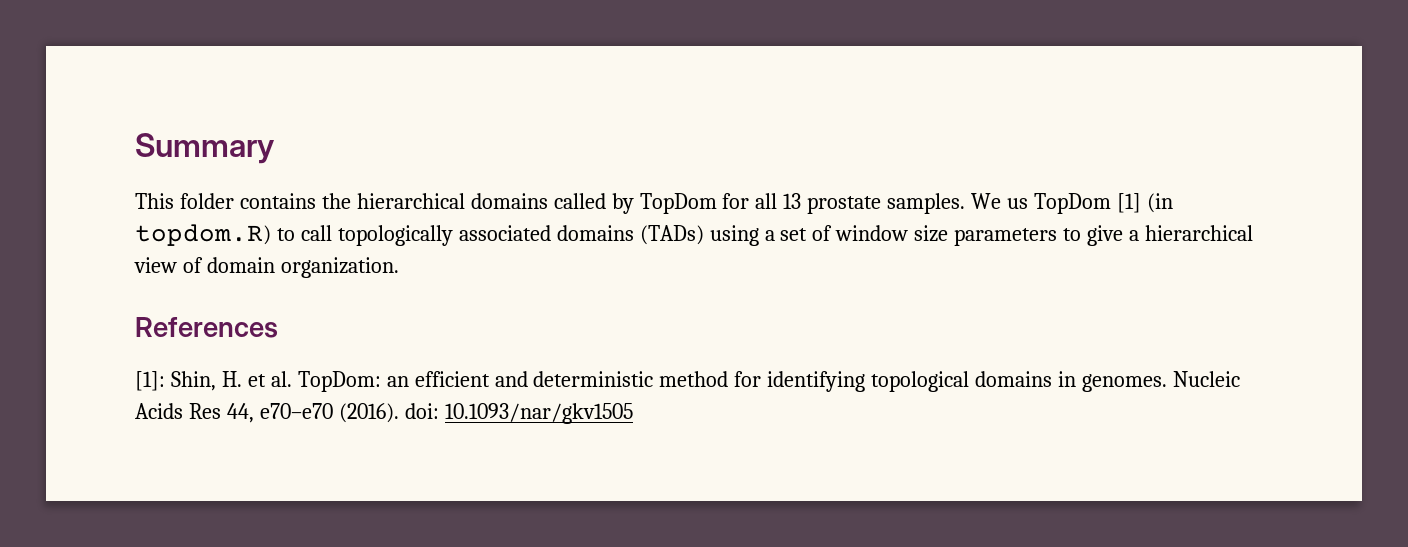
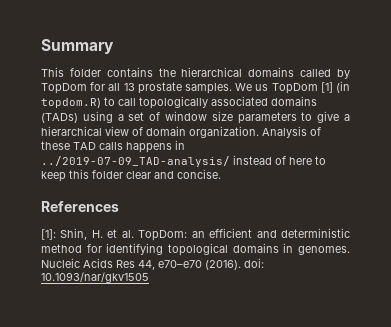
(399, 267) none -> [262,126,321,138] [41,140,185,153] [41,155,326,167] [41,169,221,182] Analysis of these TAD calls happens in ../2019-07-09_TAD-analysis/ instead of here to keep this folder clear and concise.

